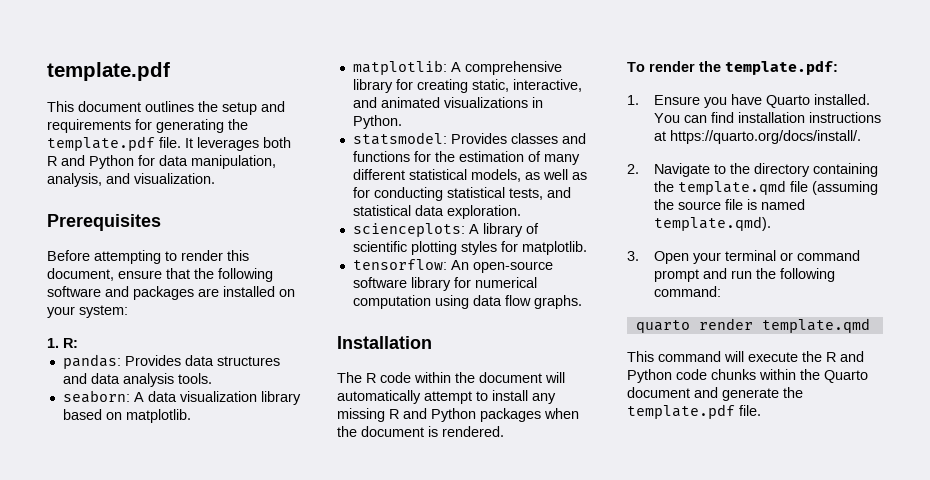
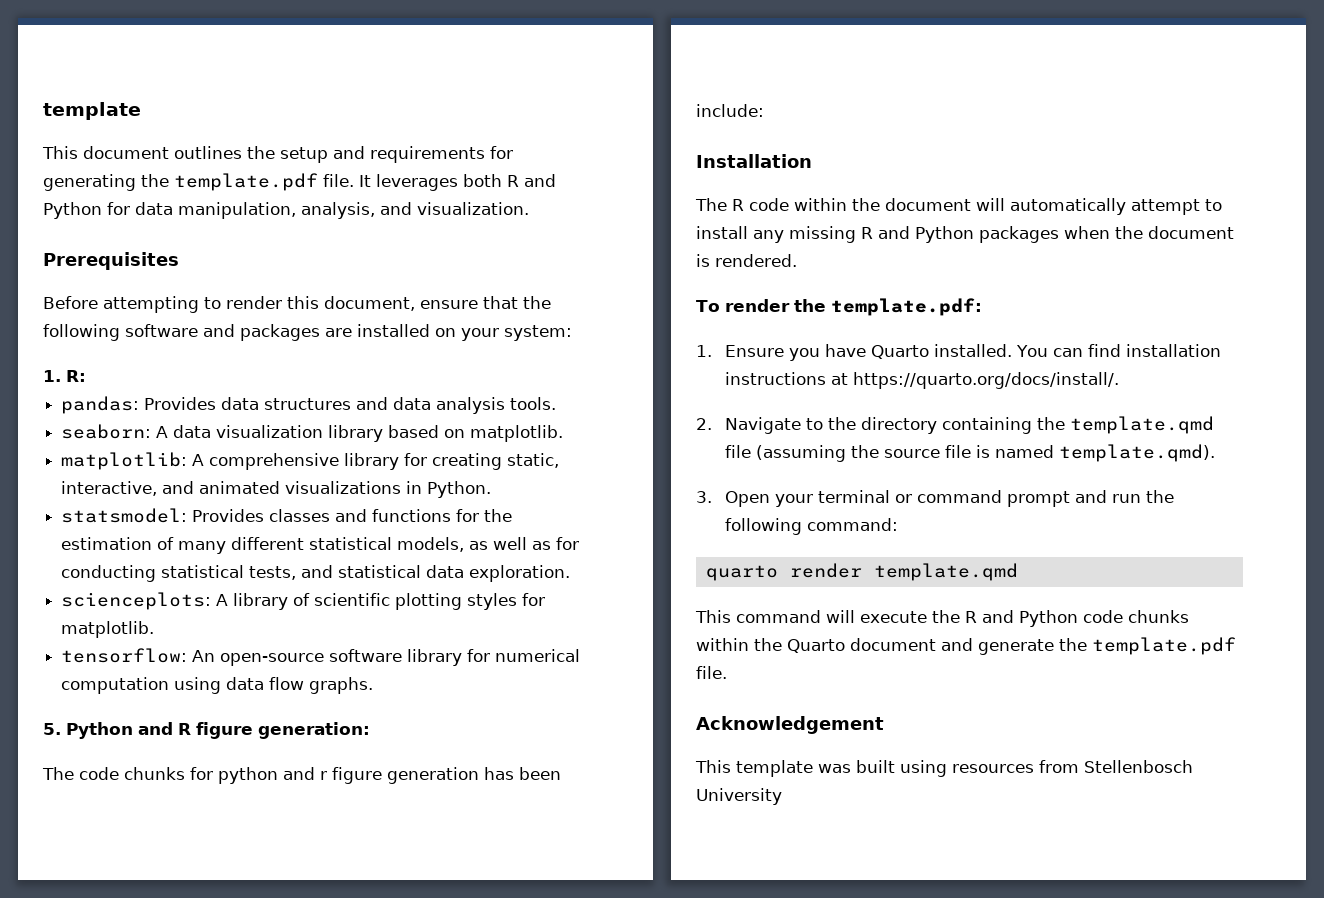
[47,62,170,81] template.pdf -> [43,102,141,120] template
(582, 302) none -> [43,722,370,739] [42,767,561,784] [696,104,764,117] // 5. Python and R figure generation: // The code chunks for python and r figure generation has been include:
(761, 410) none -> [696,716,884,734] [695,760,1193,777] [696,788,782,805] // Acknowledgement // This template was built using resources from Stellenbosch University

